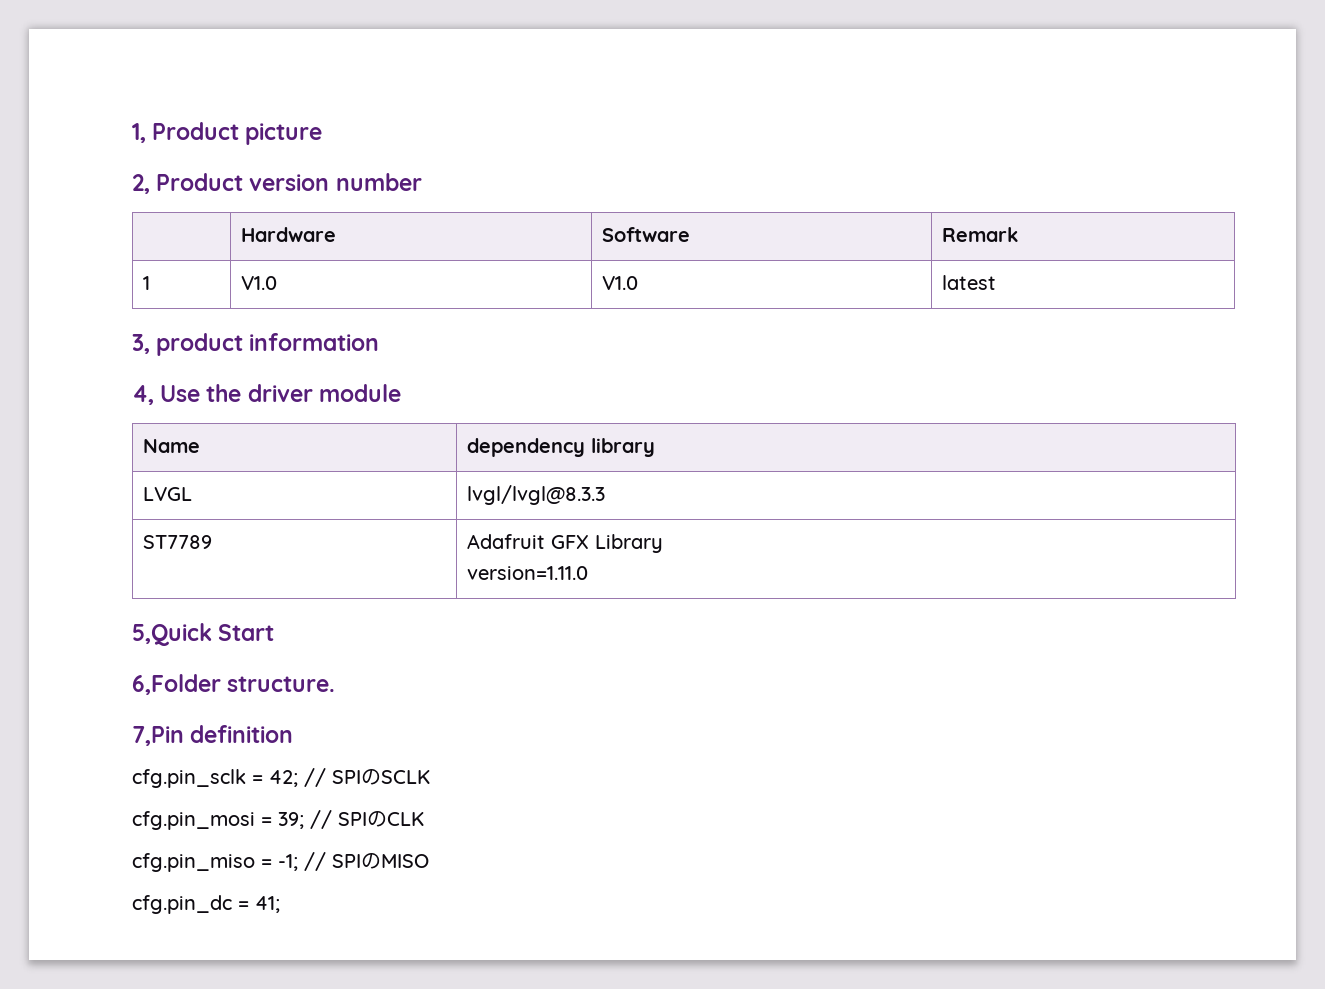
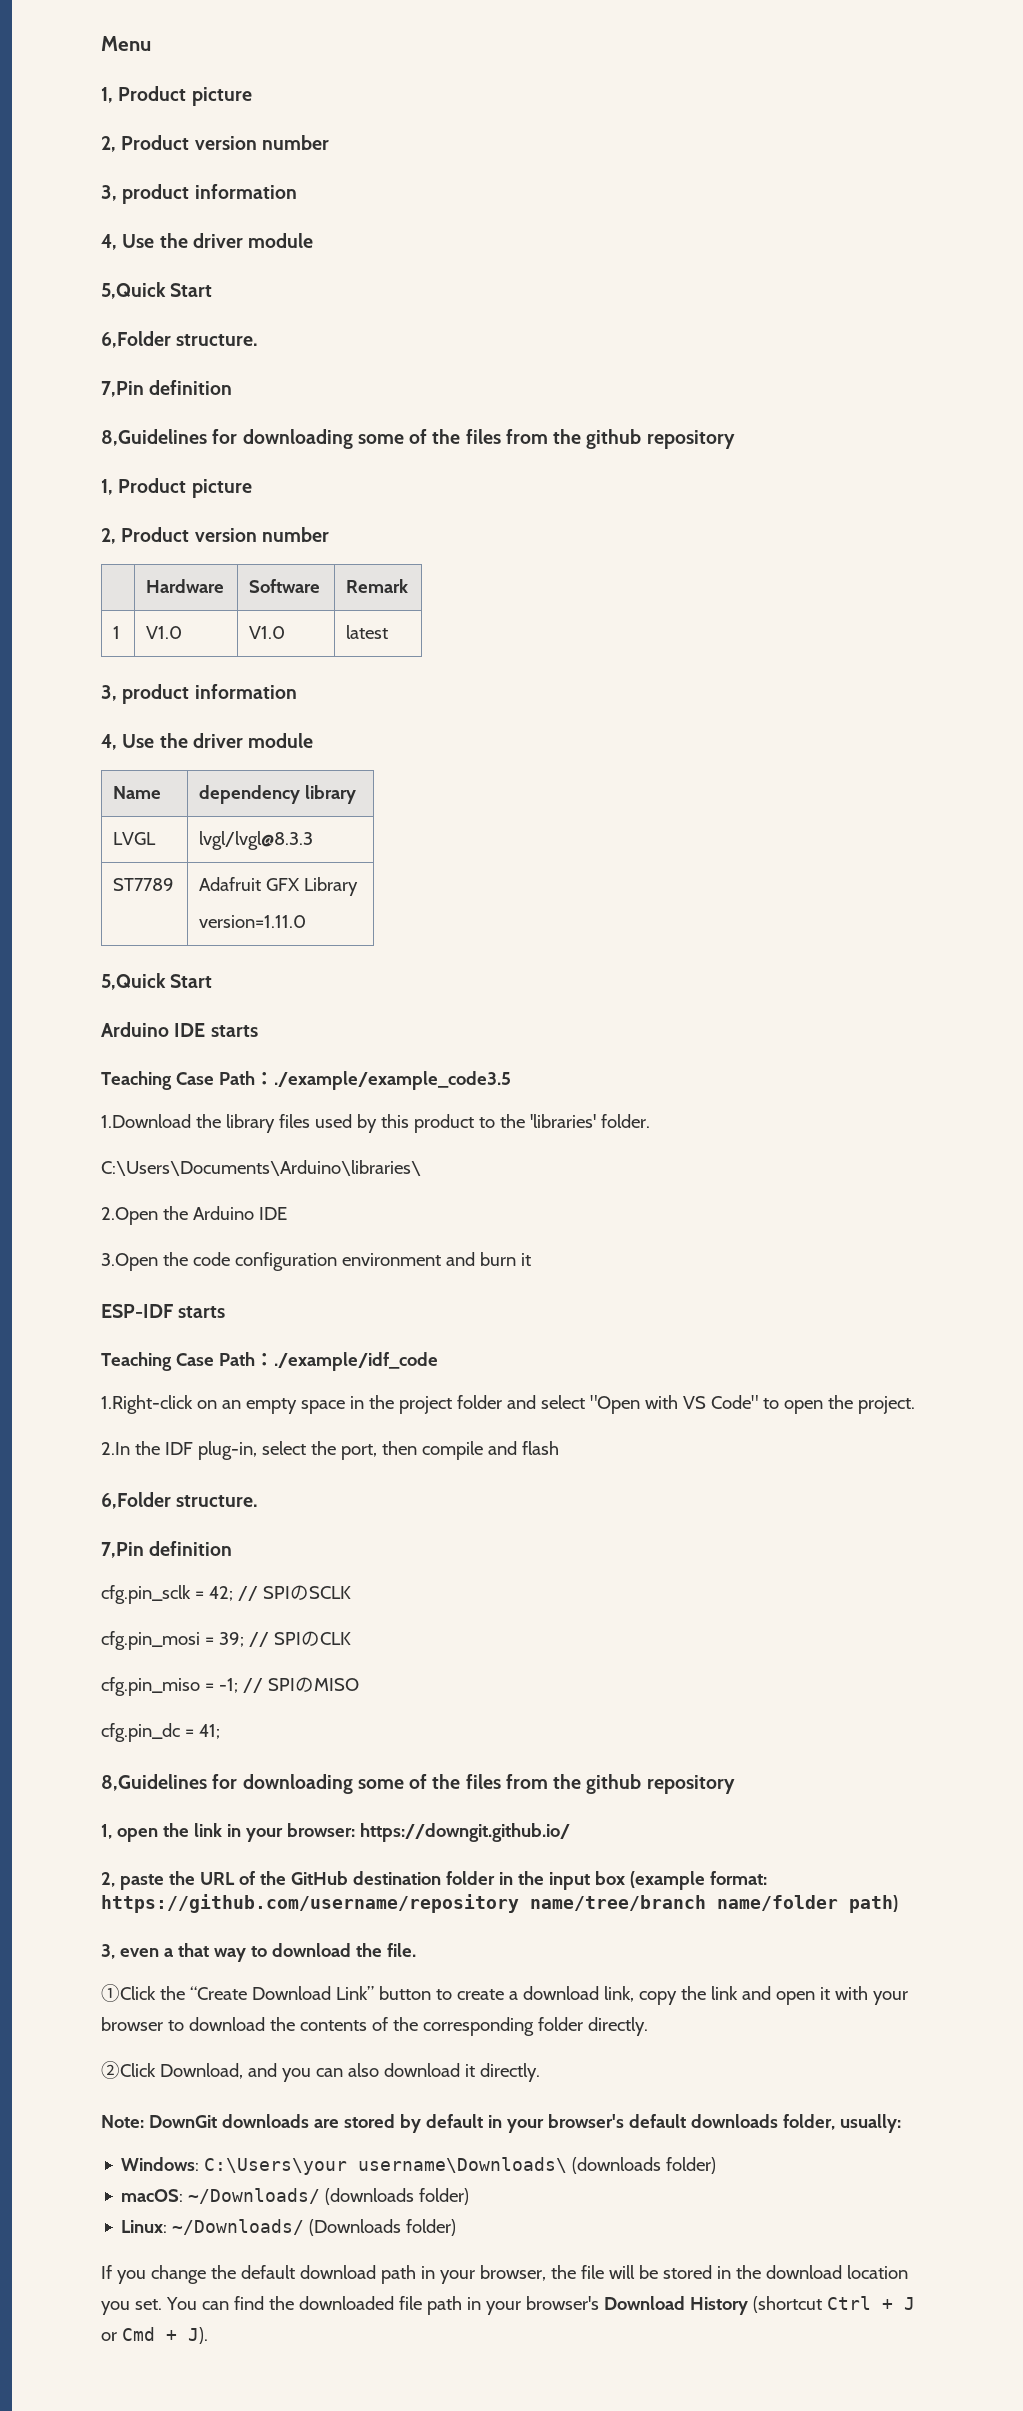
(132, 133) none -> [101,36,151,51] [101,86,252,106] [101,135,329,152] [101,184,297,204] [101,233,314,250] [101,282,213,299] [101,331,259,348] [101,380,233,397] [101,429,735,449] Menu // 1, Product picture // 2, Product version number // 3, product information // 4, Use the driver module // 5,Quick Start // 6,Folder structure. // 7,Pin definition // 8,Guidelines for downloading some of the files from the github repository //
(275, 632) none -> [101,1022,258,1037] [101,1071,511,1090] [101,1114,650,1133] [101,1160,421,1176] [101,1206,287,1225] [101,1252,531,1271] [101,1304,226,1318] [101,1352,438,1371] [101,1395,915,1414] [101,1441,559,1460] // Arduino IDE starts // Teaching Case Path：./example/example_code3.5 // 1.Download the library files used by this product to the 'libraries' folder. // C:\Users\Documents\Arduino\libraries\ // 2.Open the Arduino IDE // 3.Open the code configuration environment and burn it // ESP-IDF starts // Teaching Case Path：./example/idf_code // 1.Right-click on an empty space in the project folder and select "Open with VS Code" to open the project. // 2.In the IDF plug-in, select the port, then compile and flash
(280, 904) none -> [101,1774,735,1794] [101,1823,570,1842] [101,1871,767,1890] [101,1894,898,1913] [101,1943,416,1962] [101,1984,908,2005] [101,2017,648,2036] [101,2061,540,2082] [101,2114,901,2133] [121,2157,717,2175] [121,2188,470,2205] [121,2219,457,2236] [101,2265,908,2284] [101,2296,915,2315] [101,2327,208,2344] // 8,Guidelines for downloading some of the files from the github repository // 1, open the link in your browser: https://downgit.github.io/ // 2, paste the URL of the GitHub destination folder in the input box (example format: https://github.com/username/repository name/tree/branch name/folder path) // 3, even a that way to download the file. // ①Click the “Create Download Link” button to create a download link, copy the link and open it with your browser to download the contents of the corresponding folder directly. // ②Click Download, and you can also download it directly. // Note: DownGit downloads are stored by default in your browser's default downloads folder, usually: // Windows: C:\Users\your username\Downloads\ (downloads folder) // macOS: ~/Downloads/ (downloads folder) // Linux: ~/Downloads/ (Downloads folder) // If you change the default download path in your browser, the file will be stored in the download location you set. You can find the downloaded file path in your browser's Download History (shortcut Ctrl + J or Cmd + J).

